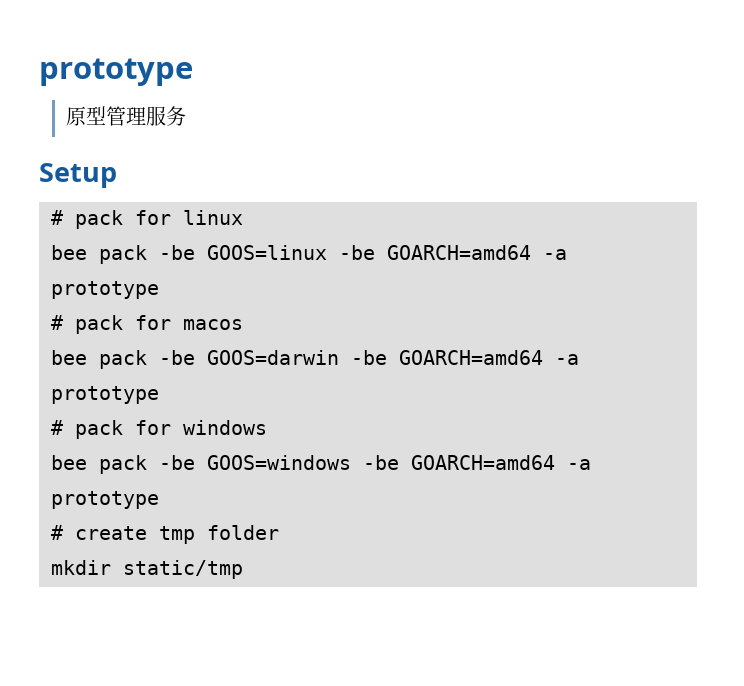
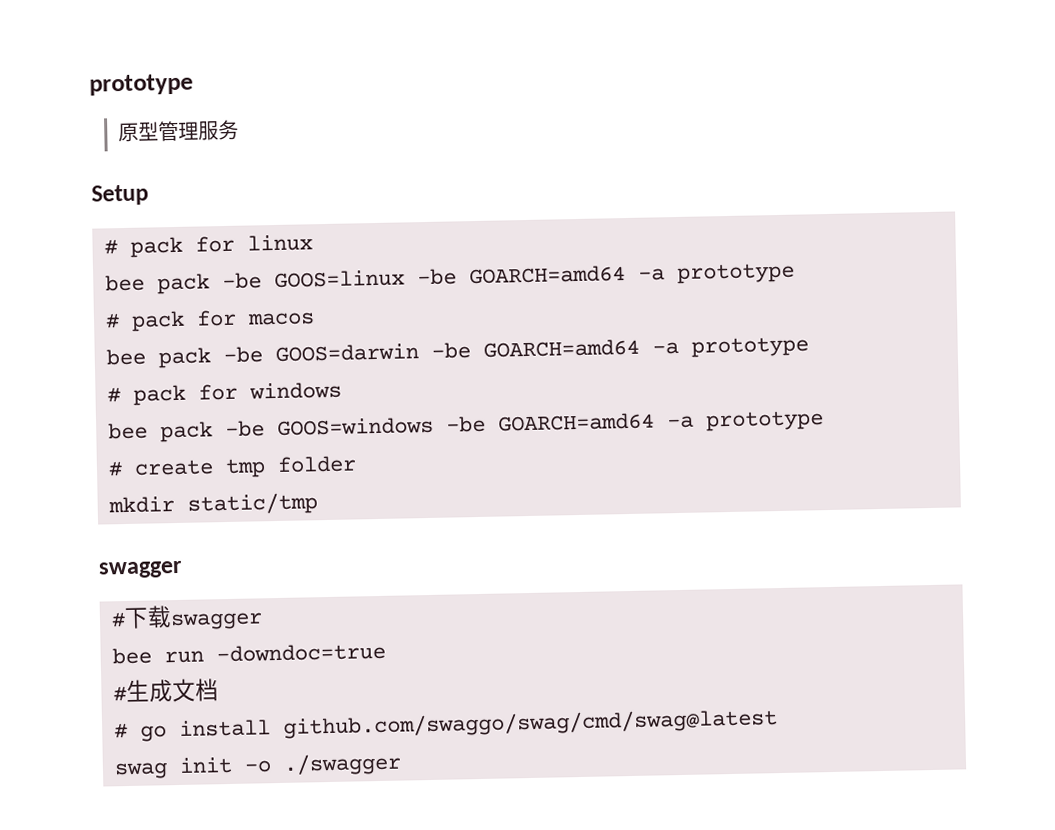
(243, 569) none -> [98,560,183,579] [111,605,263,631] [112,642,386,665] [113,678,219,703] [114,708,778,742] [114,752,402,780] // swagger // #下载swagger // bee run -downdoc=true // #生成文档 // # go install github.com/swaggo/swag/cmd/swag@latest // swag init -o ./swagger

